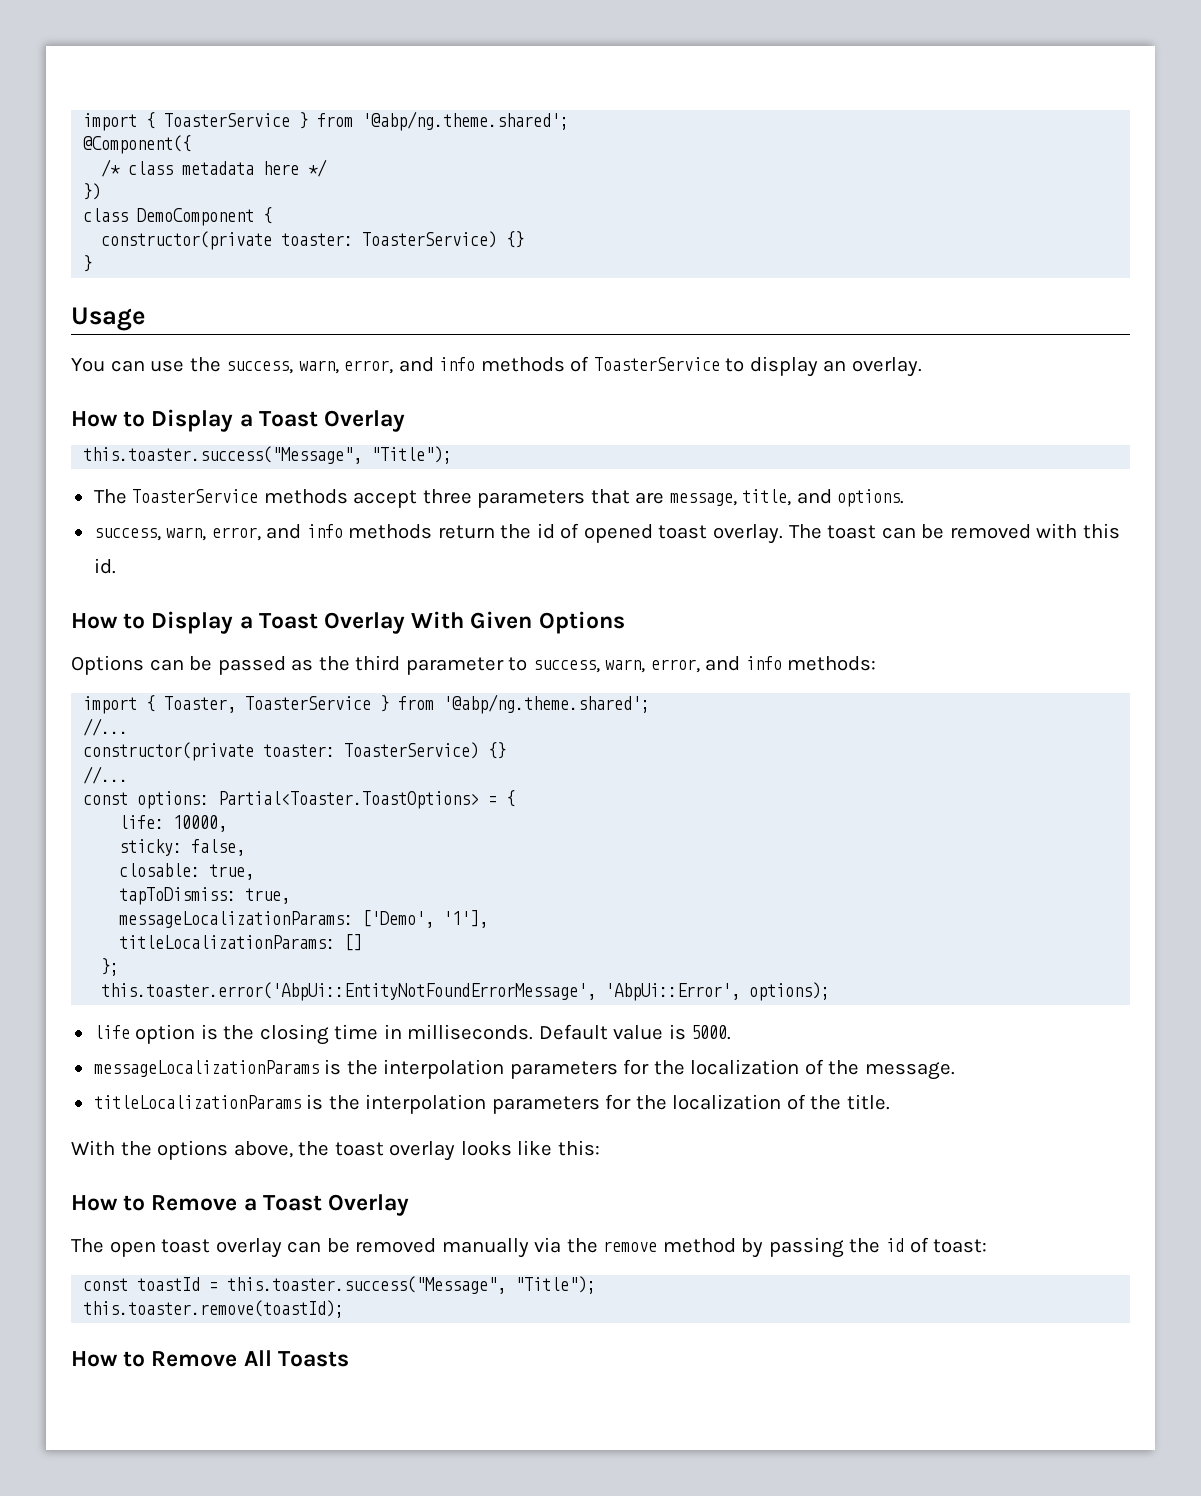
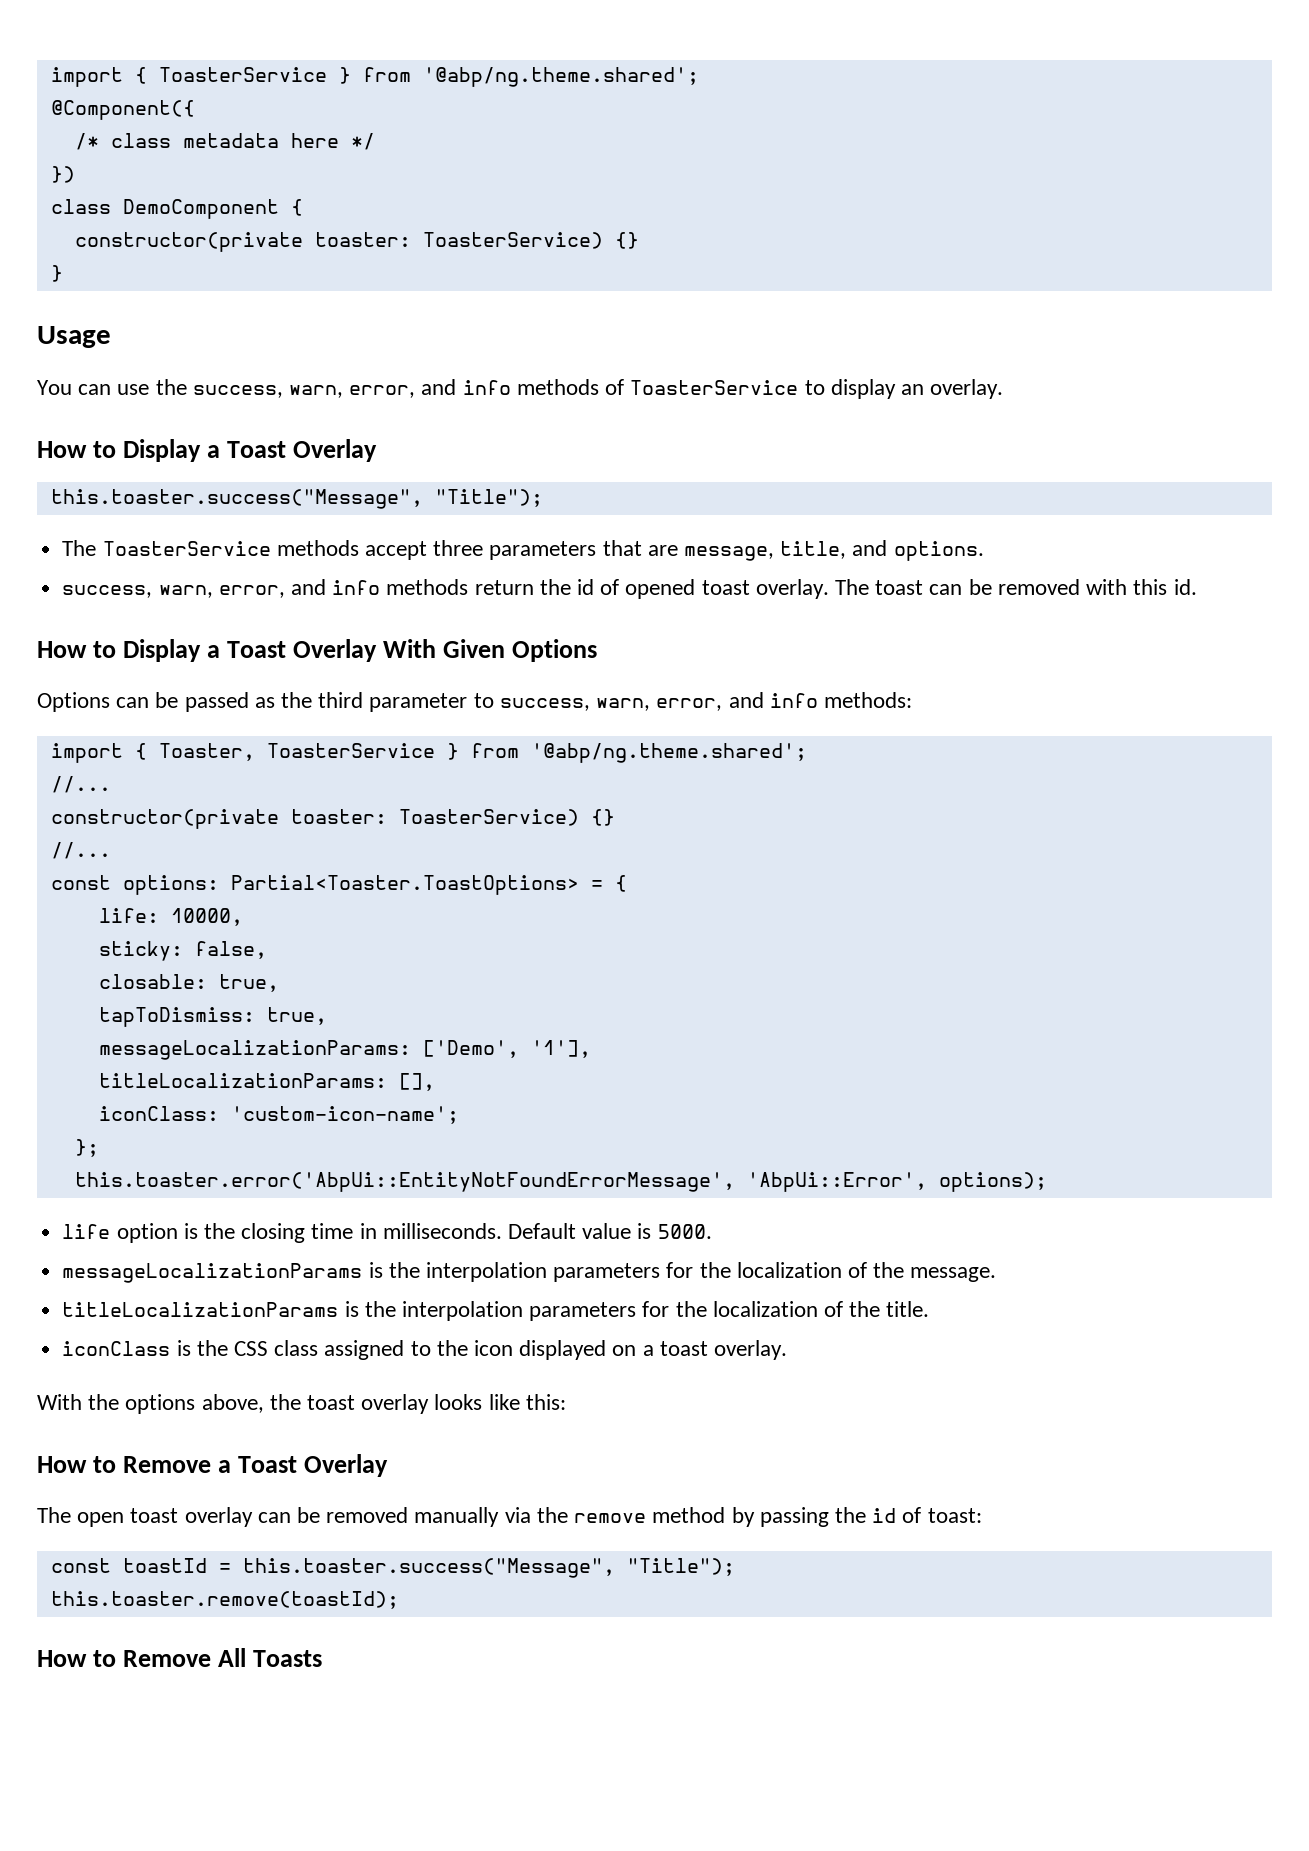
[344,934,363,951] [] -> [398,1073,435,1091] [98,1106,459,1124] [], // iconClass: 'custom-icon-name';
(890, 1102) none -> [62,1340,788,1360] // iconClass is the CSS class assigned to the icon displayed on a toast overlay.

